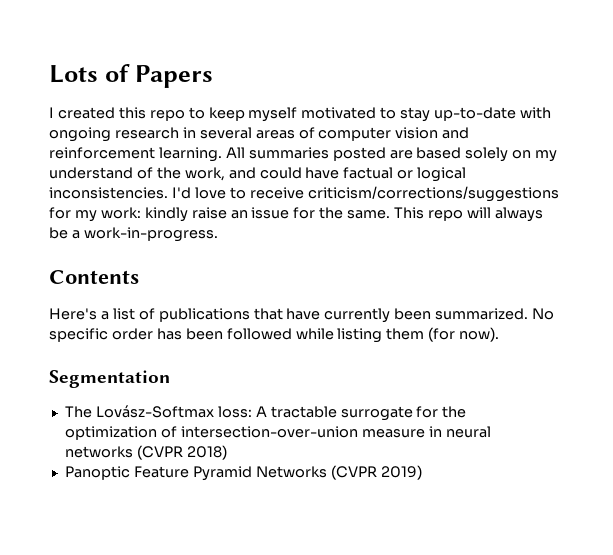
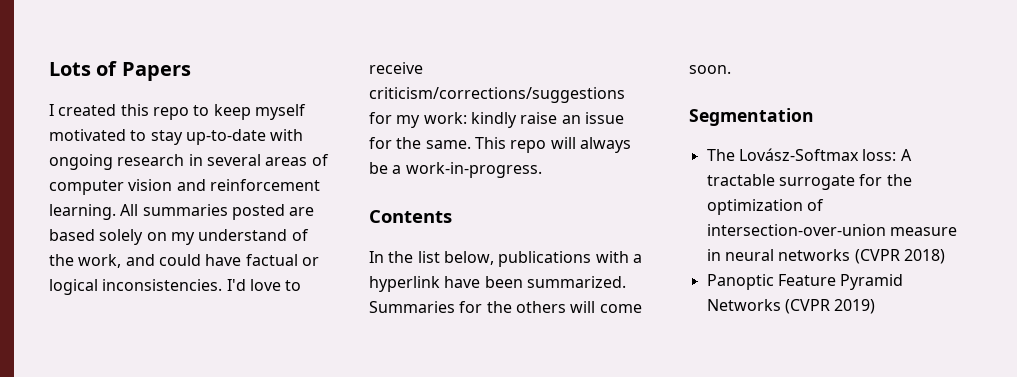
[49,308,555,323] [49,327,500,343] Here's a list of publications that have currently been summarized. No specific order has been followed while listing them (for now). -> [369,251,642,267] [369,276,626,292] [369,301,642,313] [689,65,731,74] In the list below, publications with a hyperlink have been summarized. Summaries for the others will come soon.

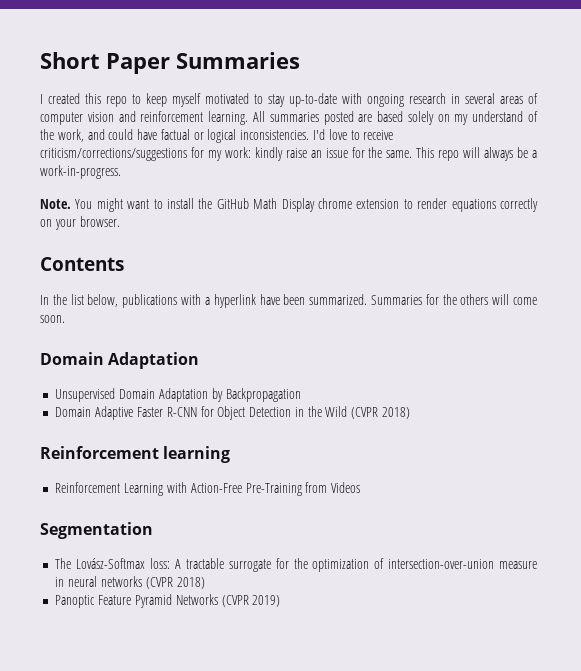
[49,61,191,81] Lots of Papers -> [40,52,300,74] Short Paper Summaries
(542, 170) none -> [40,198,538,212] [40,216,120,230] // Note. You might want to install the GitHub Math Display chrome extension to render equations correctly on your browser.
(731, 69) none -> [40,352,200,369] [55,388,301,402] [55,406,410,420] [40,446,231,463] [55,482,361,496] // Domain Adaptation // Unsupervised Domain Adaptation by Backpropagation // Domain Adaptive Faster R-CNN for Object Detection in the Wild (CVPR 2018) // Reinforcement learning // Reinforcement Learning with Action-Free Pre-Training from Videos

